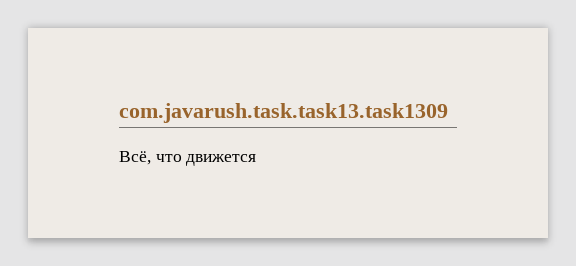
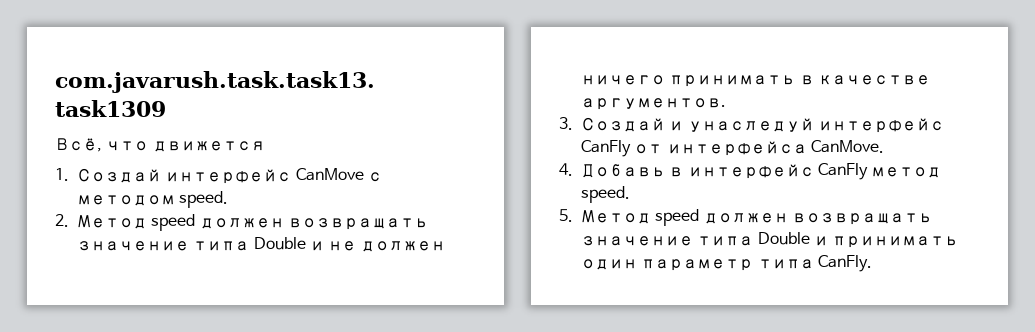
(257, 160) none -> [55,168,382,184] [77,191,229,208] [55,214,428,231] [77,237,445,252] [581,75,930,87] [581,98,726,110] [559,117,944,133] [581,140,884,157] [559,163,942,180] [581,186,630,203] [559,209,932,226] [581,232,959,248] [581,255,872,272] // 1. Создай интерфейс CanMove с методом speed. // 2. Метод speed должен возвращать значение типа Double и не должен ничего принимать в качестве аргументов. // 3. Создай и унаследуй интерфейс CanFly от интерфейса CanMove. // 4. Добавь в интерфейс CanFly метод speed. // 5. Метод speed должен возвращать значение типа Double и принимать один параметр типа CanFly.

